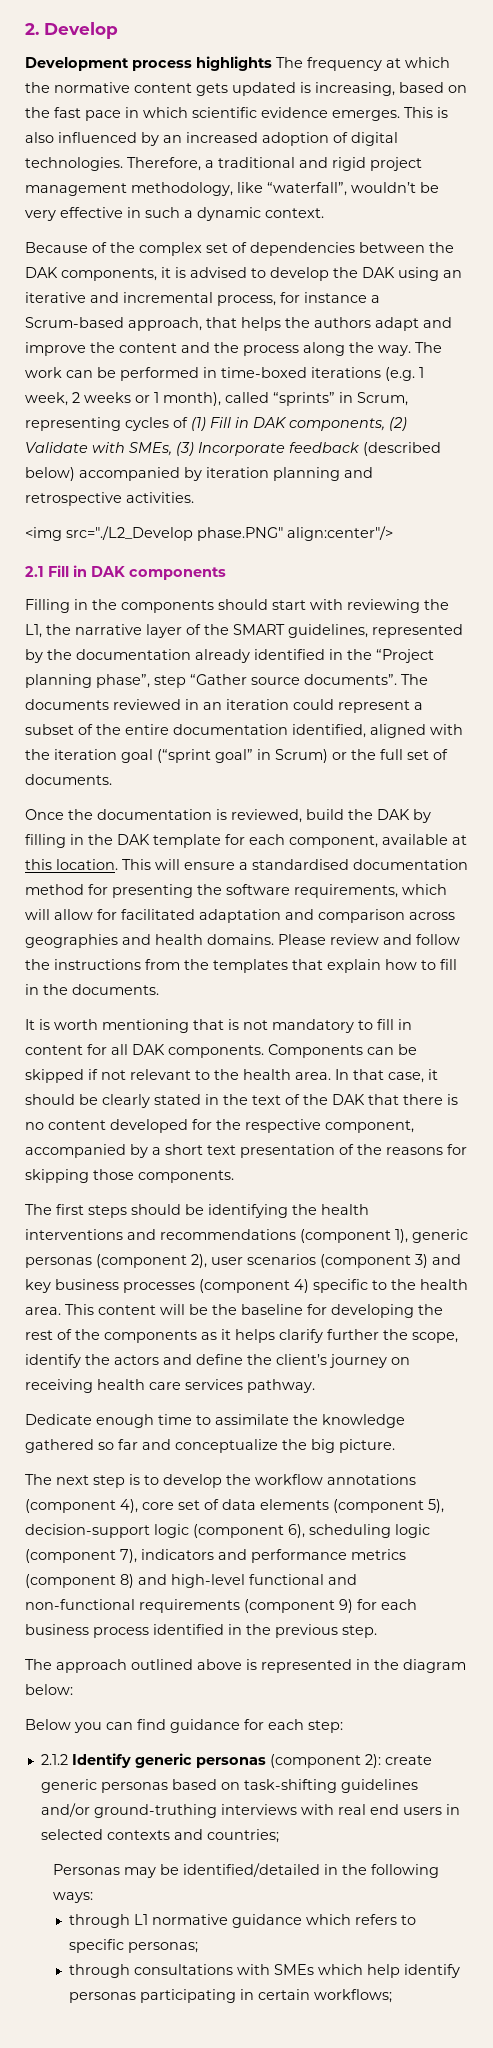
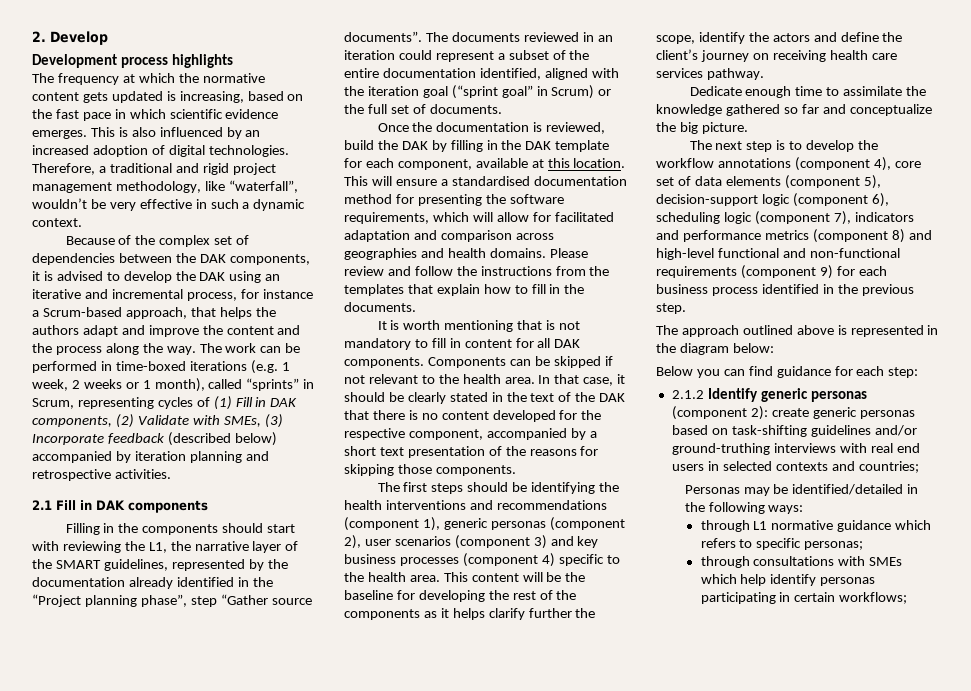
(272, 63) none -> (233, 61) //
[25,526,393,541] // <img src="./L2_Develop phase.PNG" align:center"/> -> (171, 474) none

